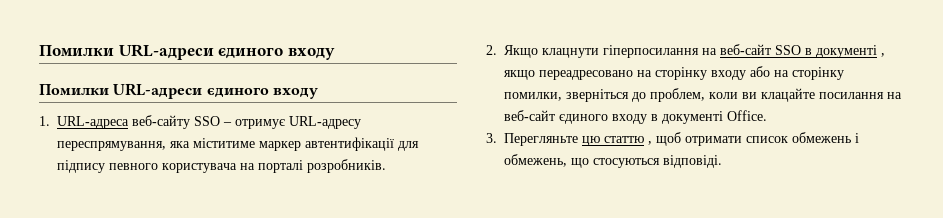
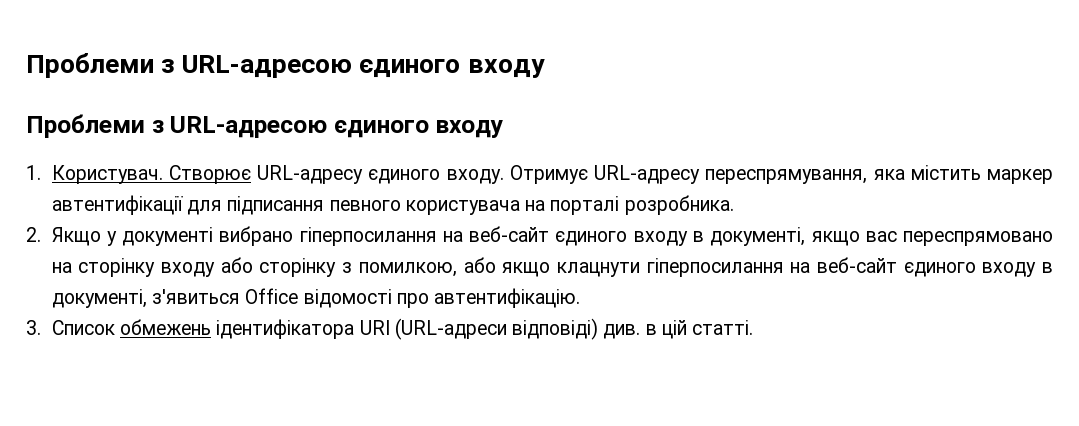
[39,44,335,60] [39,83,203,99] Помилки URL-адреси єдиного входу // Помилки URL-адреси -> [26,53,545,78] [26,114,328,138] Проблеми з URL-адресою єдиного входу // Проблеми з URL-адресою
[57,115,285,129] URL-адреса веб-сайту SSO – отримує -> [51,165,588,184] Користувач. Створює URL-адресу єдиного входу. Отримує
[193,138,255,148] міститиме -> [910,165,981,180] містить
[57,160,105,173] підпису -> [227,196,325,215] підписання
[307,159,386,173] розробників. -> [624,195,734,215] розробника.
[542,44,885,58] [504,66,844,80] [504,88,902,102] [504,110,767,124] [486,132,859,146] [504,154,722,168] клацнути гіперпосилання на веб-сайт SSO в документі , якщо переадресовано на сторінку входу або на сторінку помилки, зверніться до проблем, коли ви клацайте посилання на веб-сайт єдиного входу в документі Office. // 3. Перегляньте цю статтю , щоб отримати список обмежень і обмежень, що стосуються відповіді. -> [106,226,1054,246] [51,257,1053,277] [51,288,581,308] [26,318,754,340] у документі вибрано гіперпосилання на веб-сайт єдиного входу в документі, якщо вас переспрямовано на сторінку входу або сторінку з помилкою, або якщо клацнути гіперпосилання на веб-сайт єдиного входу в документі, з'явиться Office відомості про автентифікацію. // 3. Список обмежень ідентифікатора URI (URL-адреси відповіді) див. в цій статті.

